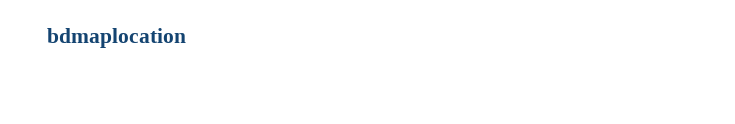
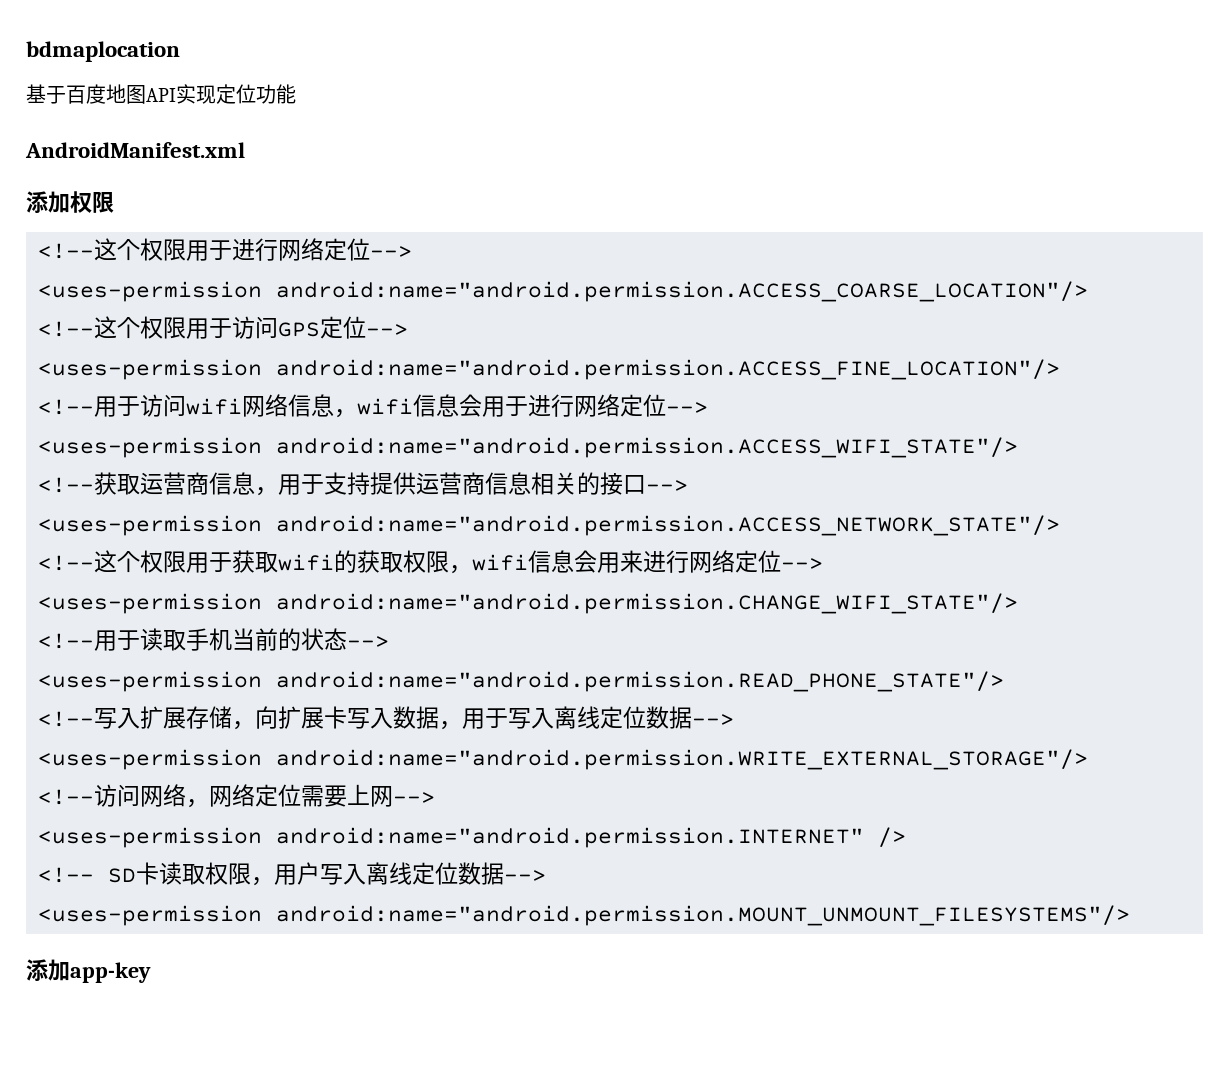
(186, 38) none -> [26,84,296,104] [25,142,245,158] [26,191,114,213] [38,238,412,261] [38,281,1088,302] [38,316,408,339] [38,359,1060,380] [38,394,708,418] [38,437,1018,458] [38,472,688,496] [38,515,1060,536] [38,550,823,574] [38,593,1018,614] [38,628,389,651] [38,671,1004,692] [38,706,734,730] [38,749,1088,770] [38,784,435,808] [38,827,906,848] [38,862,546,886] [38,905,1130,926] [26,959,151,983] // 基于百度地图API实现定位功能 // AndroidManifest.xml // 添加权限 // <!--这个权限用于进行网络定位--> // <uses-permission android:name="android.permission.ACCESS_COARSE_LOCATION"/> // <!--这个权限用于访问GPS定位--> // <uses-permission android:name="android.permission.ACCESS_FINE_LOCATION"/> // <!--用于访问wifi网络信息，wifi信息会用于进行网络定位--> // <uses-permission android:name="android.permission.ACCESS_WIFI_STATE"/> // <!--获取运营商信息，用于支持提供运营商信息相关的接口--> // <uses-permission android:name="android.permission.ACCESS_NETWORK_STATE"/> // <!--这个权限用于获取wifi的获取权限，wifi信息会用来进行网络定位--> // <uses-permission android:name="android.permission.CHANGE_WIFI_STATE"/> // <!--用于读取手机当前的状态--> // <uses-permission android:name="android.permission.READ_PHONE_STATE"/> // <!--写入扩展存储，向扩展卡写入数据，用于写入离线定位数据--> // <uses-permission android:name="android.permission.WRITE_EXTERNAL_STORAGE"/> // <!--访问网络，网络定位需要上网--> // <uses-permission android:name="android.permission.INTERNET" /> // <!-- SD卡读取权限，用户写入离线定位数据--> // <uses-permission android:name="android.permission.MOUNT_UNMOUNT_FILESYSTEMS"/> // 添加app-key

